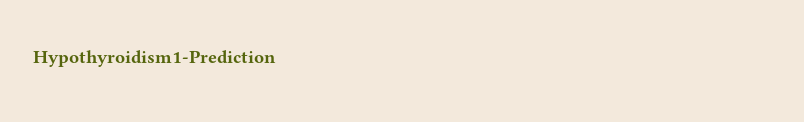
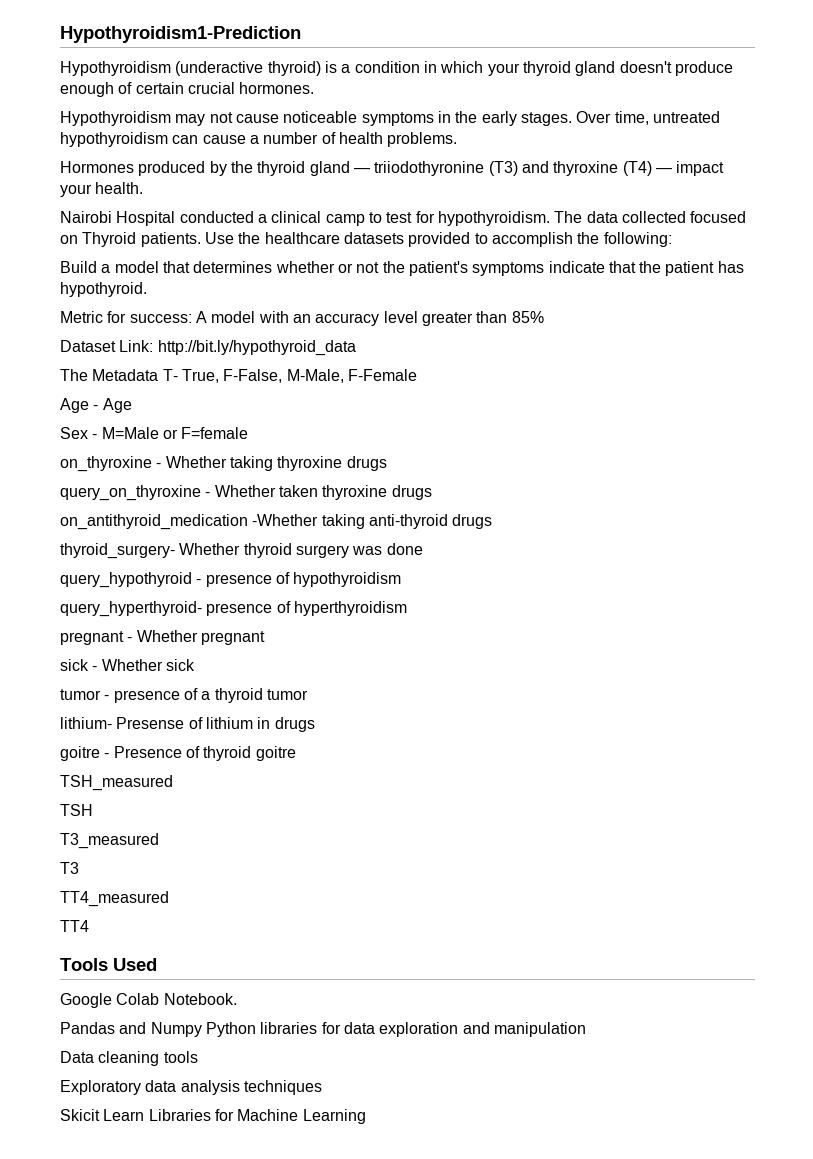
(276, 58) none -> [60,61,733,76] [60,82,315,97] [60,111,720,126] [60,132,458,147] [60,161,725,176] [60,182,144,197] [60,211,747,226] [60,232,672,247] [60,261,744,276] [60,282,147,297] [60,311,544,326] [60,340,356,356] [60,369,417,383] [60,398,132,413] [60,427,249,439] [60,456,387,472] [60,485,432,501] [60,514,493,530] [60,543,423,559] [60,572,402,588] [60,601,407,617] [60,630,265,645] [60,659,195,671] [60,688,308,703] [60,717,315,732] [60,746,296,761] [60,775,173,791] [60,804,93,816] [60,833,159,849] [60,862,79,874] [60,891,169,907] [60,920,89,932] [60,958,157,971] [60,993,237,1008] [60,1022,586,1037] [60,1051,198,1066] [60,1080,322,1095] [60,1109,366,1124] // Hypothyroidism (underactive thyroid) is a condition in which your thyroid gland doesn't produce enough of certain crucial hormones. // Hypothyroidism may not cause noticeable symptoms in the early stages. Over time, untreated hypothyroidism can cause a number of health problems. // Hormones produced by the thyroid gland — triiodothyronine (T3) and thyroxine (T4) — impact your health. // Nairobi Hospital conducted a clinical camp to test for hypothyroidism. The data collected focused on Thyroid patients. Use the healthcare datasets provided to accomplish the following: // Build a model that determines whether or not the patient's symptoms indicate that the patient has hypothyroid. // Metric for success: A model with an accuracy level greater than 85% // Dataset Link: http://bit.ly/hypothyroid_data // The Metadata T- True, F-False, M-Male, F-Female // Age - Age // Sex - M=Male or F=female // on_thyroxine - Whether taking thyroxine drugs // query_on_thyroxine - Whether taken thyroxine drugs // on_antithyroid_medication -Whether taking anti-thyroid drugs // thyroid_surgery- Whether thyroid surgery was done // query_hypothyroid - presence of hypothyroidism // query_hyperthyroid- presence of hyperthyroidism // pregnant - Whether pregnant // sick - Whether sick // tumor - presence of a thyroid tumor // lithium- Presense of lithium in drugs // goitre - Presence of thyroid goitre // TSH_measured // TSH // T3_measured // T3 // TT4_measured // TT4 // Tools Used // Google Colab Notebook. // Pandas and Numpy Python libraries for data exploration and manipulation // Data cleaning tools // Exploratory data analysis techniques // Skicit Learn Libraries for Machine Learning

